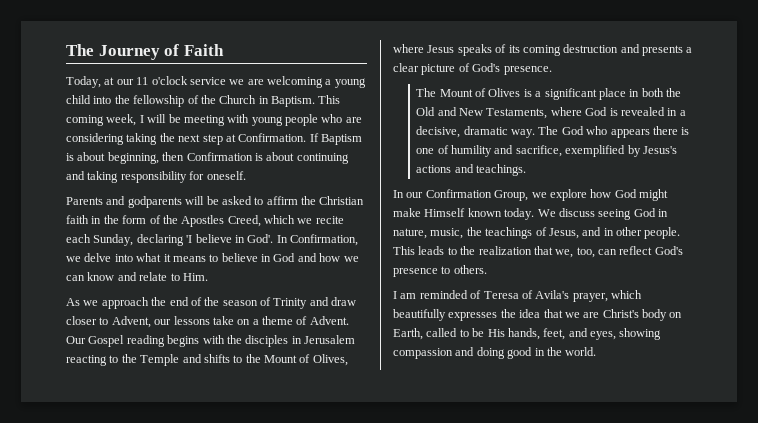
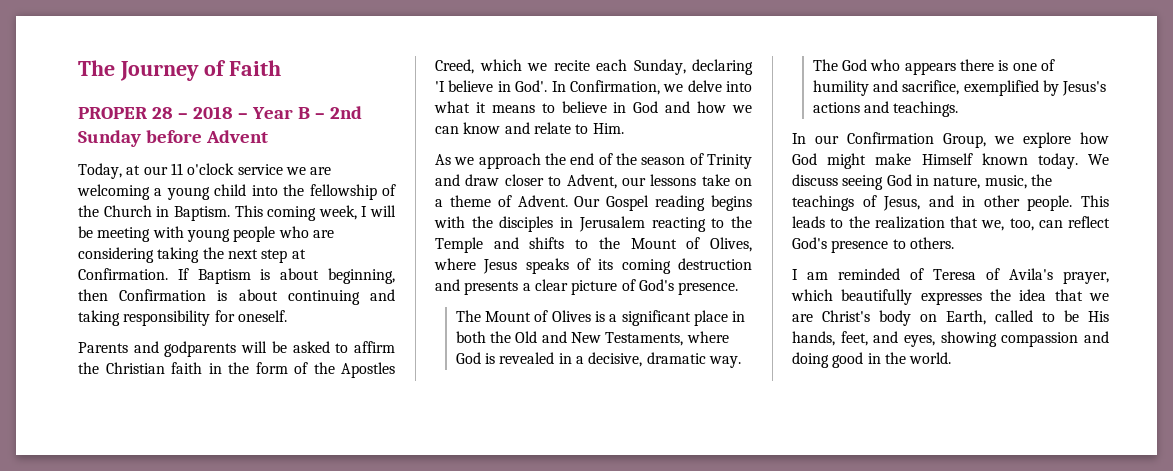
(224, 50) none -> [78,106,362,119] [78,130,268,147] // PROPER 28 – 2018 – Year B – 2nd Sunday before Advent

